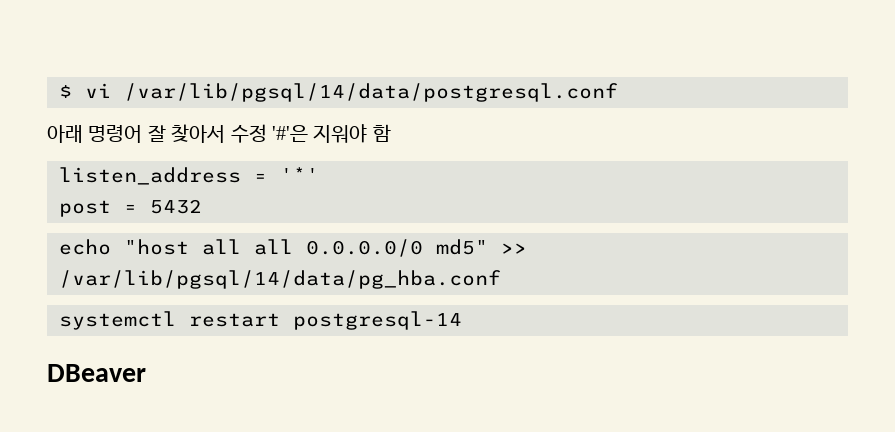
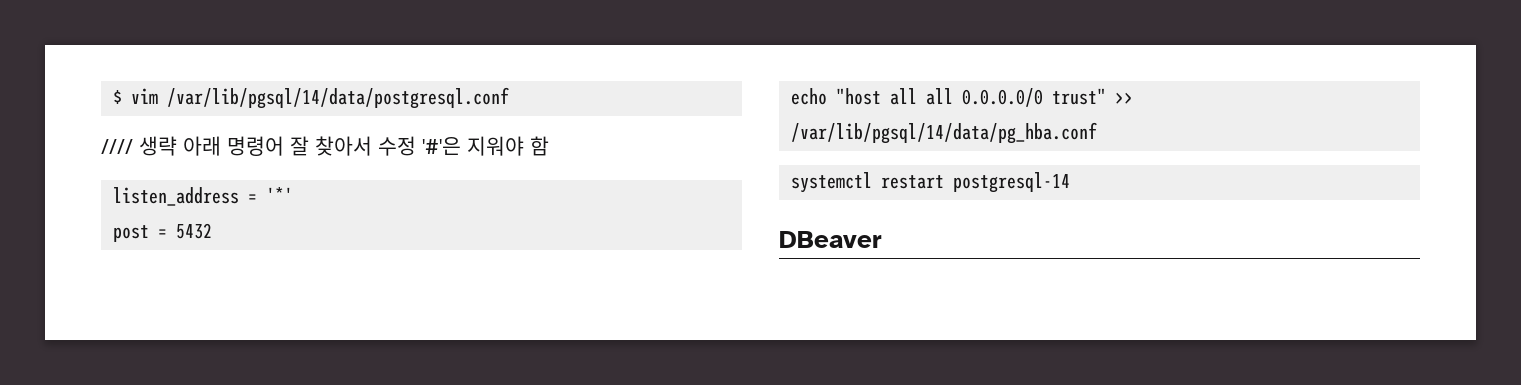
[85,83,111,98] vi -> [131,88,159,104] vim
(618, 92) none -> [101,136,177,156] //// 생략
[436,239,488,255] md5" -> [1052,88,1107,105] trust"

